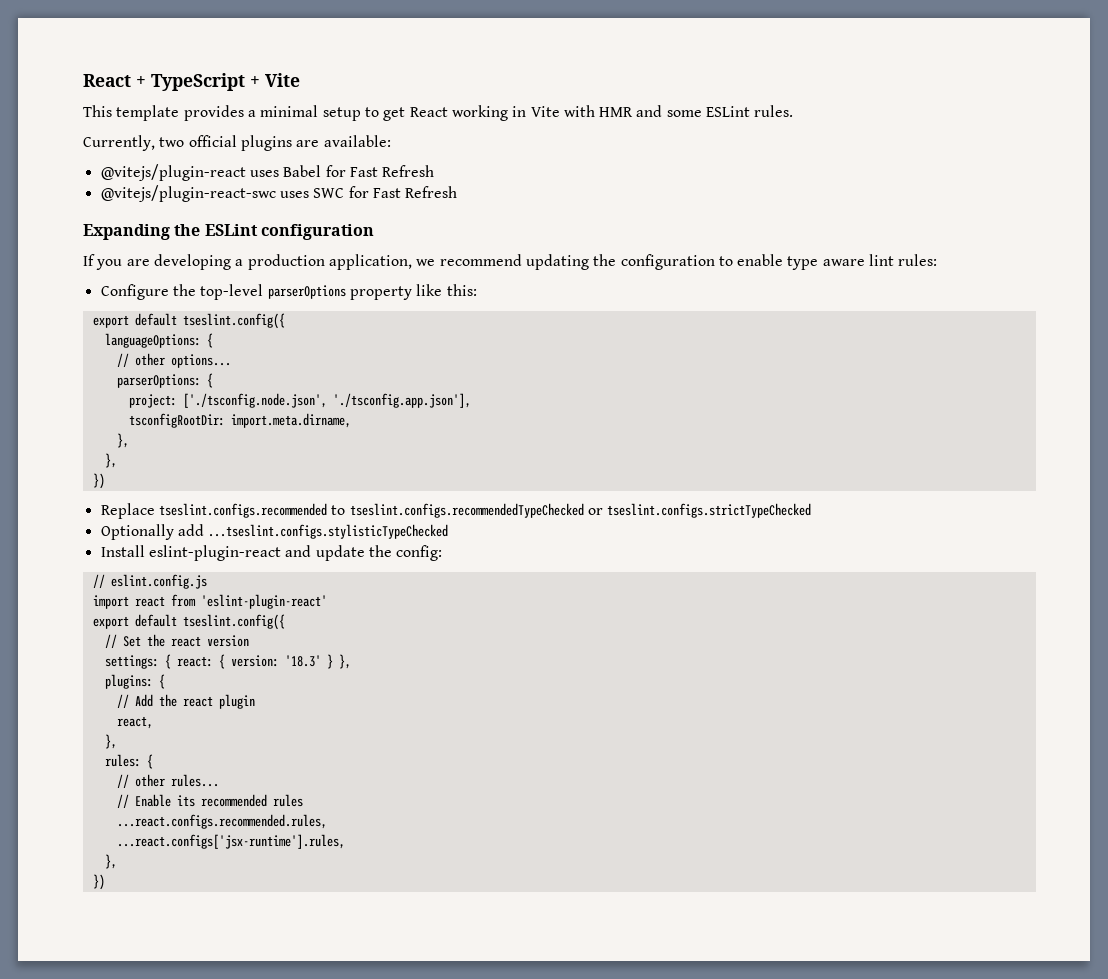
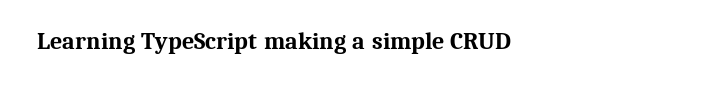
[83,73,300,91] [83,105,794,121] [83,135,391,151] [100,164,435,181] [100,185,458,202] [83,224,374,240] [83,254,938,270] [100,284,477,300] [92,313,285,329] [104,333,213,348] [116,353,231,368] [116,373,213,388] [128,393,471,408] [128,413,351,428] [116,433,129,448] [104,453,117,468] [92,473,105,489] [100,503,812,519] [100,524,449,540] [100,545,443,561] [92,574,207,589] [92,594,327,609] [92,614,285,630] [104,634,249,648] [104,654,351,669] [104,674,165,689] [116,694,255,709] [116,716,153,729] [104,734,117,749] [104,754,153,769] [116,774,219,788] [116,794,303,808] [116,814,327,829] [116,834,345,849] [104,854,117,869] [92,874,105,890] React + TypeScript + Vite // This template provides a minimal setup to get React working in Vite with HMR and some ESLint rules. // Currently, two official plugins are available: // @vitejs/plugin-react uses Babel for Fast Refresh // @vitejs/plugin-react-swc uses SWC for Fast Refresh // Expanding the ESLint configuration // If you are developing a production application, we recommend updating the configuration to enable type aware lint rules: // Configure the top-level parserOptions property like this: // export default tseslint.config({ // languageOptions: { // // other options... // parserOptions: { // project: ['./tsconfig.node.json', './tsconfig.app.json'], // tsconfigRootDir: import.meta.dirname, // }, // }, // }) // Replace tseslint.configs.recommended to tseslint.configs.recommendedTypeChecked or tseslint.configs.strictTypeChecked // Optionally add ...tseslint.configs.stylisticTypeChecked // Install eslint-plugin-react and update the config: // // eslint.config.js // import react from 'eslint-plugin-react' // export default tseslint.config({ // // Set the react version // settings: { react: { version: '18.3' } }, // plugins: { // // Add the react plugin // react, // }, // rules: { // // other rules... // // Enable its recommended rules // ...react.configs.recommended.rules, // ...react.configs['jsx-runtime'].rules, // }, // }) -> [37,32,512,54] Learning TypeScript making a simple CRUD

